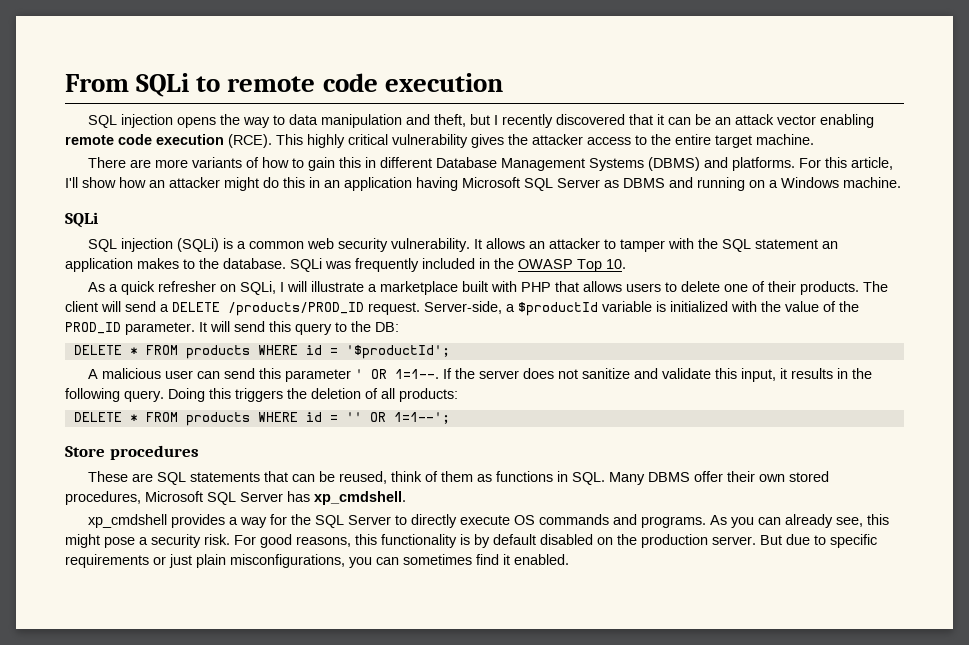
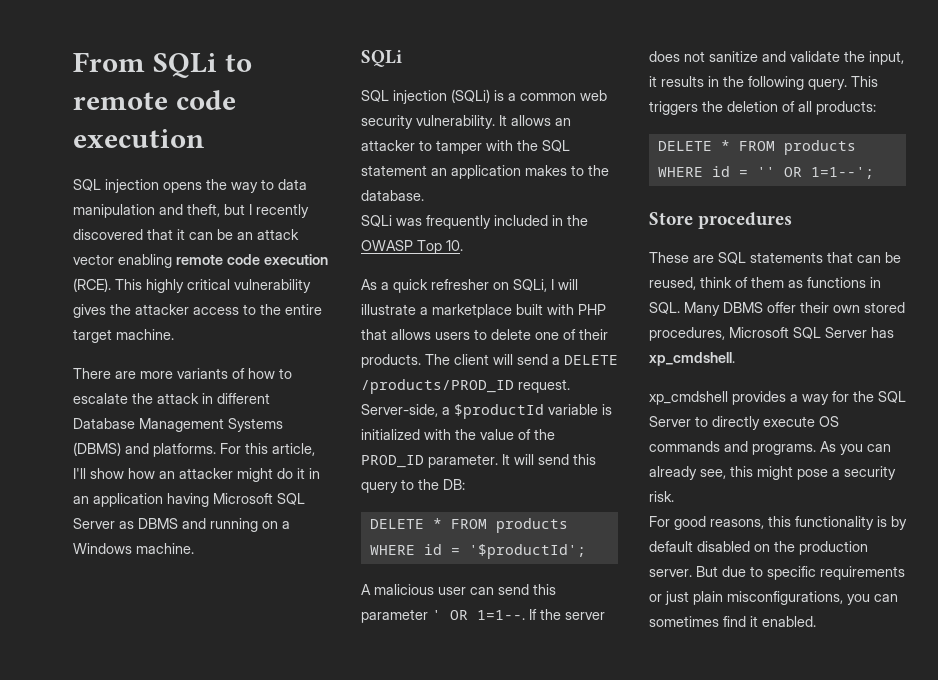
[307,157,361,171] gain this -> [73,393,199,404] escalate the attack
[283,177,305,188] this -> [297,468,305,479] it
(286, 263) none -> (424, 195) //
[714,368,737,379] this -> [844,51,865,62] the
[168,388,231,402] Doing this -> [851,76,878,87] This
(230, 539) none -> (674, 496) //

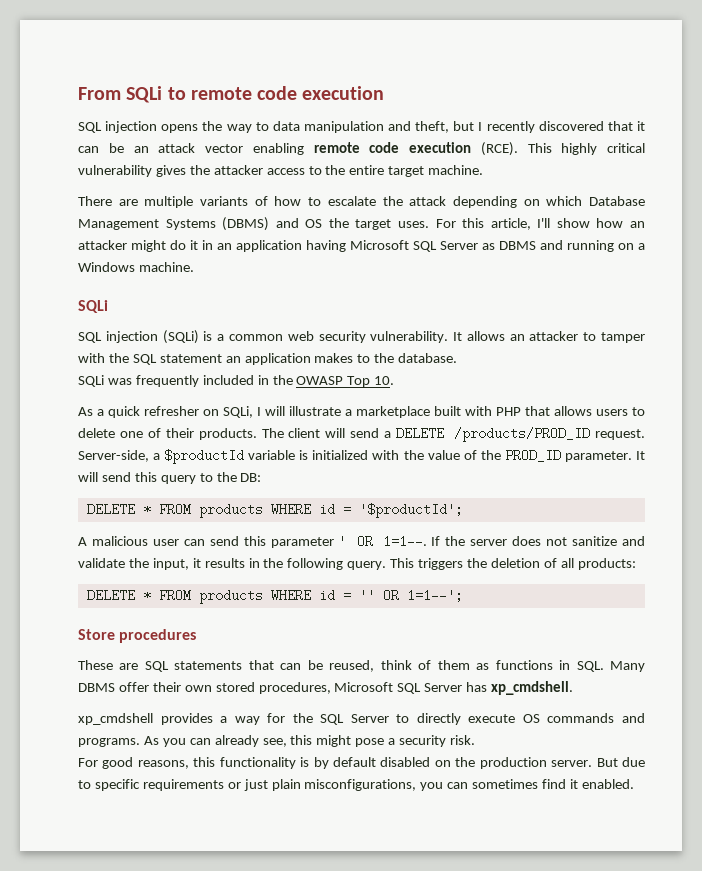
[140,371,173,379] more -> [144,196,194,208] multiple
[202,393,270,404] in different -> [452,196,583,208] depending on which
[153,443,216,457] platforms. -> [305,218,429,230] OS the target uses.

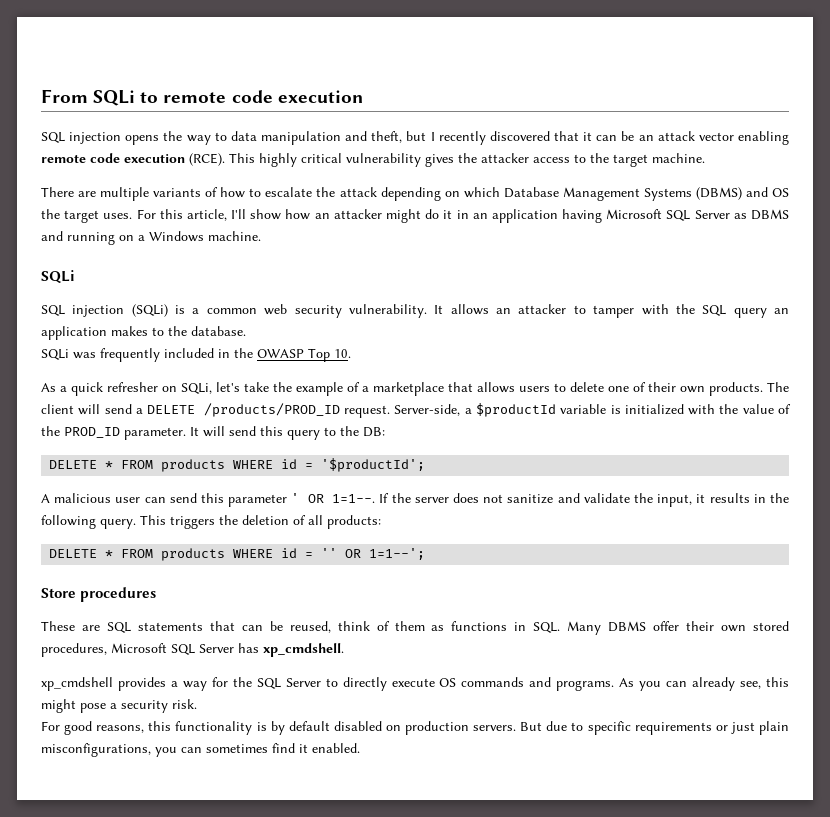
[349,165,385,175] entire -> (609, 158) none
[159,354,222,363] statement -> [733,308,767,318] query
[257,406,521,418] I will illustrate a marketplace built with PHP -> [216,382,444,396] let's take the example of a marketplace
(194, 433) none -> [680,386,705,393] own
[455,757,593,769] the production server. -> [405,721,517,735] production servers.

